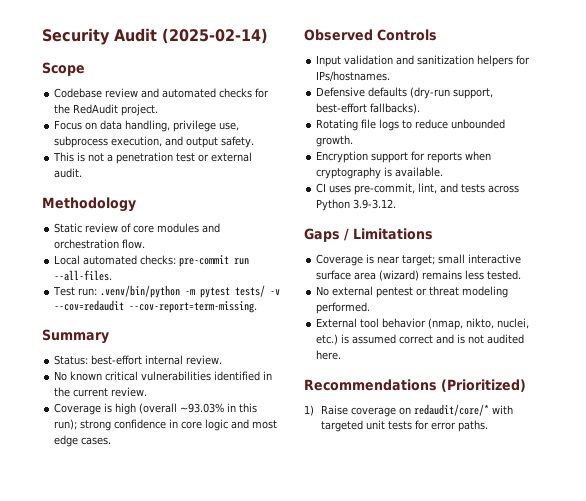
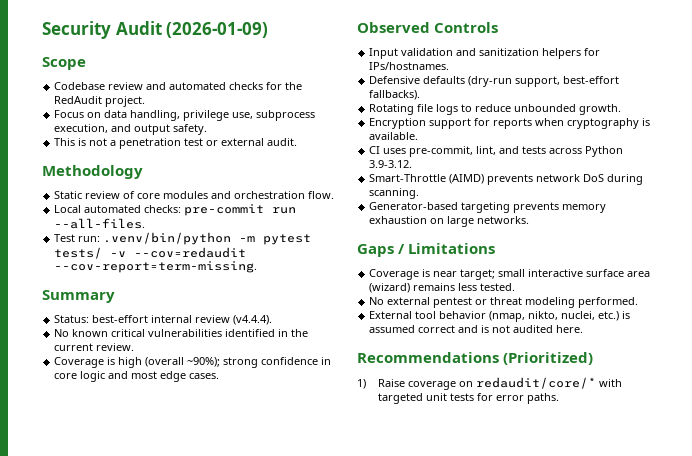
[162,28,268,44] (2025-02-14) -> [166,22,269,38] (2026-01-09)
[186,355,223,365] review. -> [195,315,273,325] review (v4.4.4).
[180,403,258,413] [54,419,78,430] ~93.03% in this run); -> [187,357,221,367] ~90%);
(397, 204) none -> [369,174,644,185] [369,188,420,199] [369,202,607,213] [369,216,530,227] // Smart-Throttle (AIMD) prevents network DoS during scanning. // Generator-based targeting prevents memory exhaustion on large networks.

